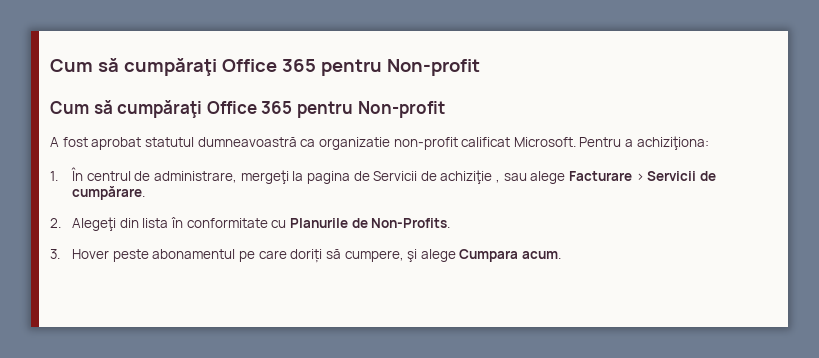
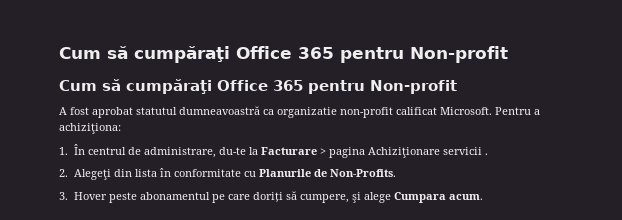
[240,170,716,184] [72,186,146,200] mergeţi la pagina de Servicii de achiziţie , sau alege Facturare > Servicii de cumpărare. -> [219,147,489,158] du-te la Facturare > pagina Achiziţionare servicii .

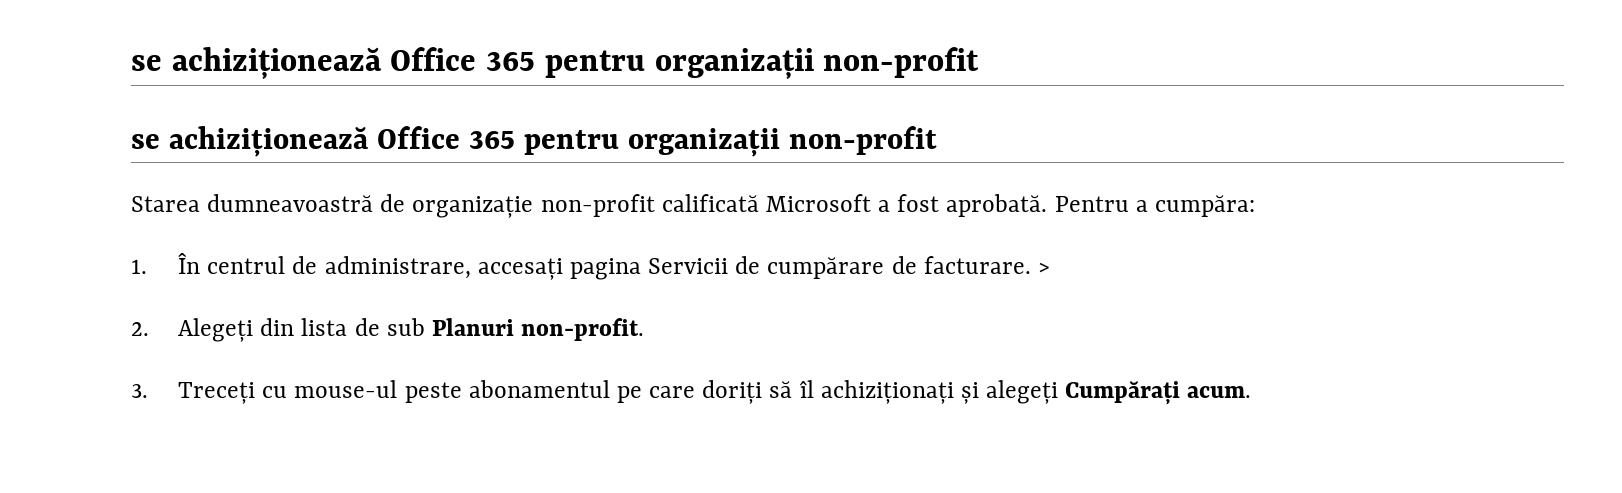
[59,46,508,63] [59,79,457,94] [59,106,492,118] Cum să cumpăraţi Office 365 pentru Non-profit // Cum să cumpăraţi Office 365 pentru Non-profit // A fost aprobat statutul dumneavoastră ca organizatie non-profit calificat Microsoft. -> [131,47,980,79] [131,126,938,157] [131,194,1048,218] se achiziționează Office 365 pentru organizații non-profit // se achiziționează Office 365 pentru organizații non-profit // Starea dumneavoastră de organizație non-profit calificată Microsoft a fost aprobată.
[59,123,121,134] achiziţiona: -> [1154,195,1255,217] cumpăra:
[219,147,489,158] [59,168,397,180] [59,192,108,200] du-te la Facturare > pagina Achiziţionare servicii . // 2. Alegeţi din lista în conformitate cu Planurile de Non-Profits. // 3. Hover -> [477,256,1050,280] [131,318,645,342] [131,380,398,404] accesați pagina Servicii de cumpărare de facturare. > // 2. Alegeți din lista de sub Planuri non-profit. // 3. Treceți cu mouse-ul
[300,192,447,203] cumpere, şi alege Cumpara -> [799,380,1181,405] îl achiziționați și alegeți Cumpărați

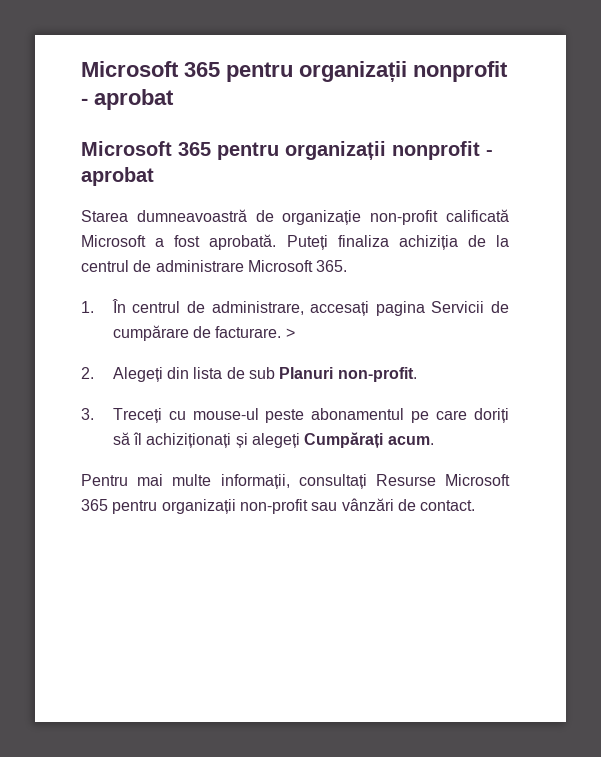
[131,47,980,79] [131,126,938,157] se achiziționează Office 365 pentru organizații non-profit // se achiziționează Office 365 pentru organizații non-profit -> [81,61,508,82] [81,89,174,110] [81,141,493,160] [81,167,154,186] Microsoft 365 pentru organizații nonprofit - aprobat // Microsoft 365 pentru organizații nonprofit - aprobat
[1054,195,1255,217] Pentru a cumpăra: -> [286,235,509,250] [81,260,348,272] Puteți finaliza achiziția de la centrul de administrare Microsoft 365.
(1252, 392) none -> [81,474,511,489] [81,498,476,514] // Pentru mai multe informații, consultați Resurse Microsoft 365 pentru organizații non-profit sau vânzări de contact.

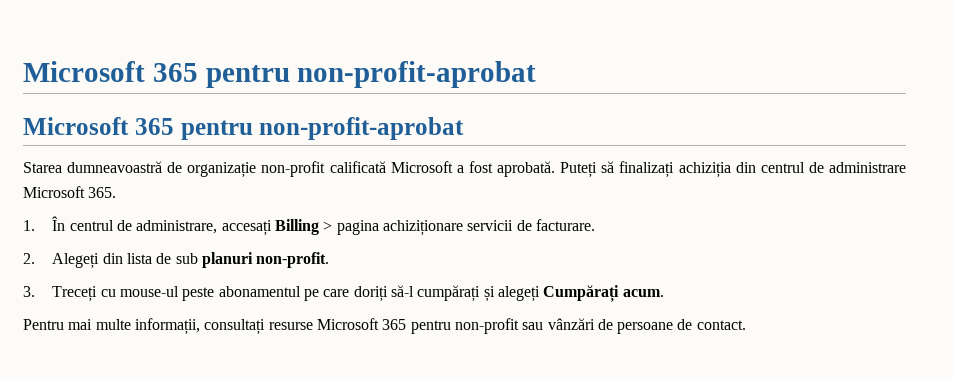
[81,61,508,82] [81,89,174,110] [81,141,493,160] [81,167,154,186] Microsoft 365 pentru organizații nonprofit - aprobat // Microsoft 365 pentru organizații nonprofit - aprobat -> [23,61,537,88] [23,117,465,140] Microsoft 365 pentru non-profit-aprobat // Microsoft 365 pentru non-profit-aprobat
[337,235,509,250] finaliza achiziția de la -> [601,161,756,178] să finalizați achiziția din
[375,301,509,316] [112,325,189,341] pagina Servicii de cumpărare -> [274,219,514,236] Billing > pagina achiziționare servicii
[285,328,295,338] > -> (595, 225) none
[279,367,334,379] Planuri -> [201,252,253,268] planuri
[112,432,232,448] să îl achiziționați -> [390,285,481,302] să-l cumpărați
[375,474,511,486] [81,499,236,514] Resurse Microsoft 365 pentru organizații -> [268,318,451,334] resurse Microsoft 365 pentru
(416, 505) none -> [617,319,693,334] persoane de

